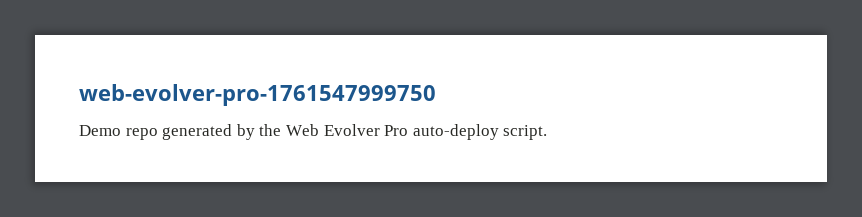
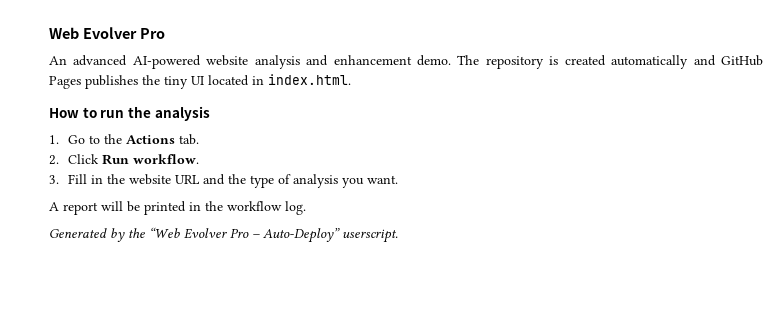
[79,84,436,106] [79,124,548,140] web-evolver-pro-1761547999750 // Demo repo generated by the Web Evolver Pro auto‑deploy script. -> [49,27,165,39] [49,55,764,69] [49,74,351,89] [49,106,210,121] [49,134,200,145] [49,154,200,165] [49,174,399,188] [49,201,306,215] [49,227,398,243] Web Evolver Pro // An advanced AI‑powered website analysis and enhancement demo. The repository is created automatically and GitHub Pages publishes the tiny UI located in index.html. // How to run the analysis // 1. Go to the Actions tab. // 2. Click Run workflow. // 3. Fill in the website URL and the type of analysis you want. // A report will be printed in the workflow log. // Generated by the “Web Evolver Pro – Auto‑Deploy” userscript.

